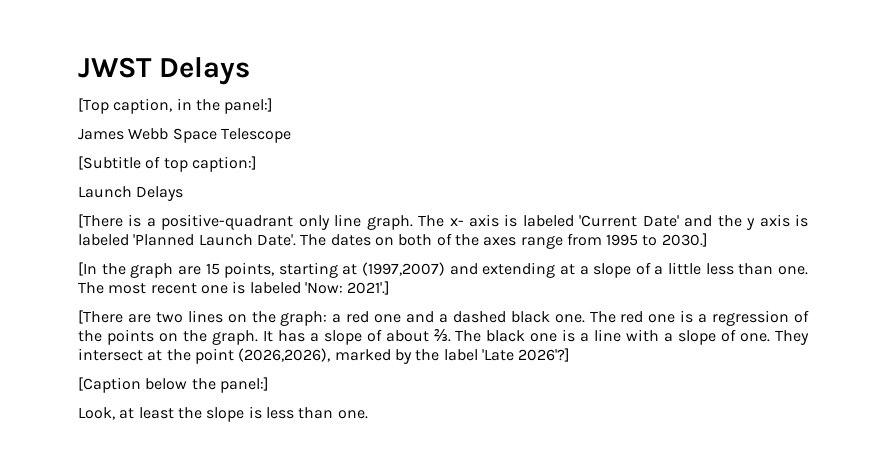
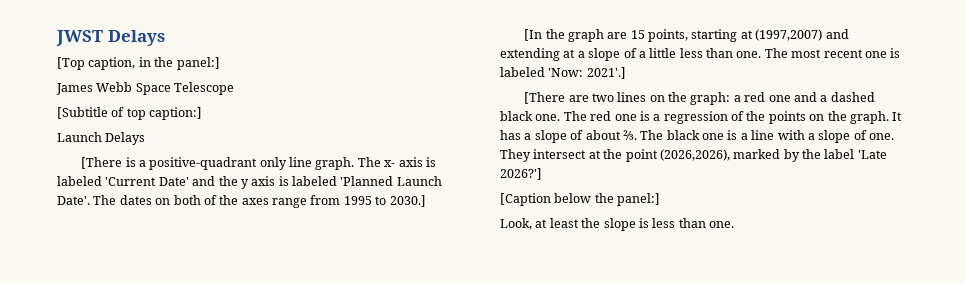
[518,348,571,362] 2026'?] -> [500,168,542,180] 2026?']

